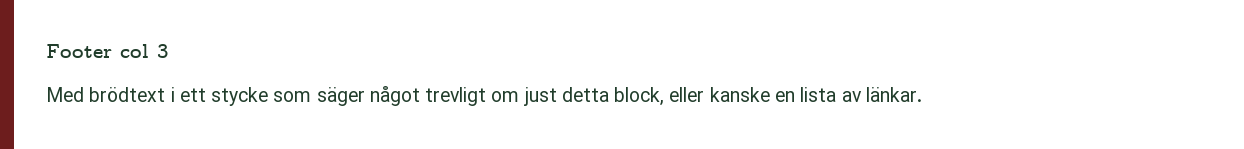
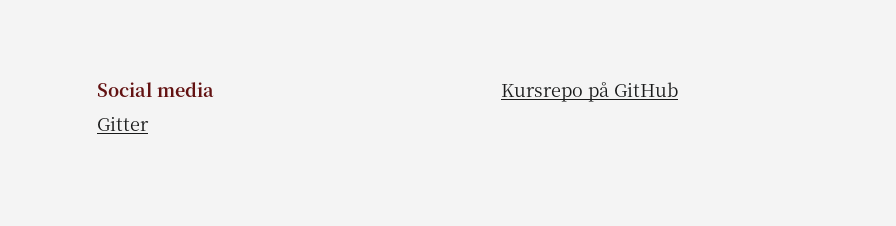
[46,44,169,58] [46,86,922,106] Footer col 3 // Med brödtext i ett stycke som säger något trevligt om just detta block, eller kanske en lista av länkar. -> [97,82,214,97] [97,116,149,131] [501,82,678,102] Social media // Gitter // Kursrepo på GitHub

